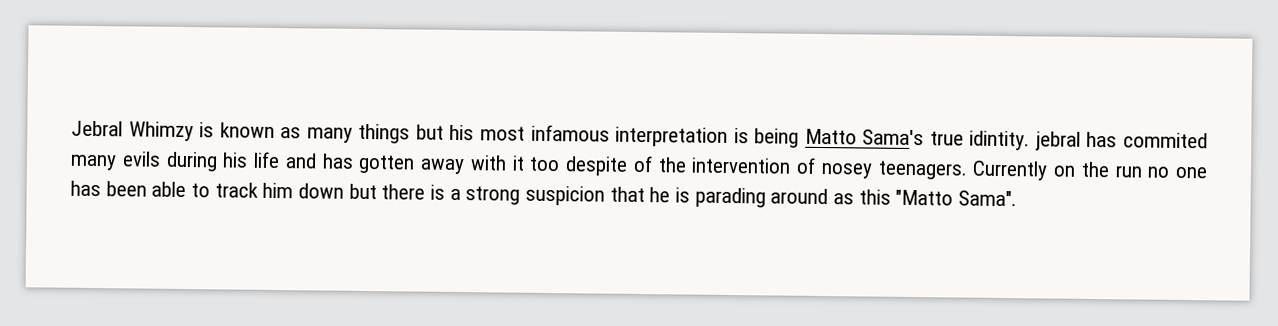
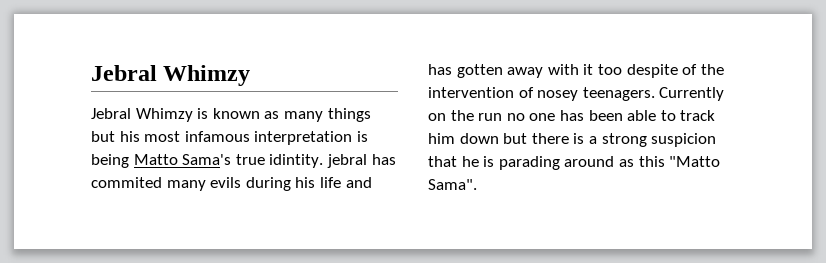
[71,120,194,142] Jebral Whimzy -> [91,65,251,86] [91,108,193,122] Jebral Whimzy // Jebral Whimzy

